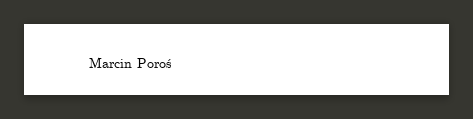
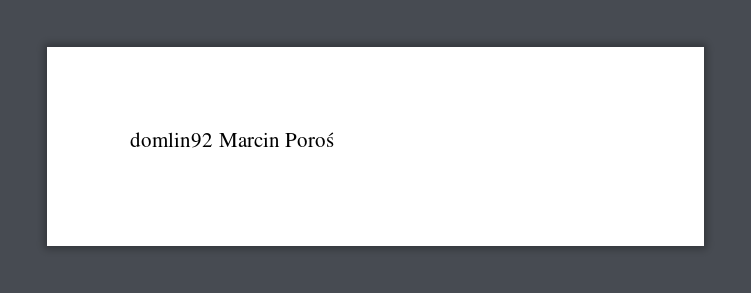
(89, 62) none -> [130,132,213,148] domlin92

